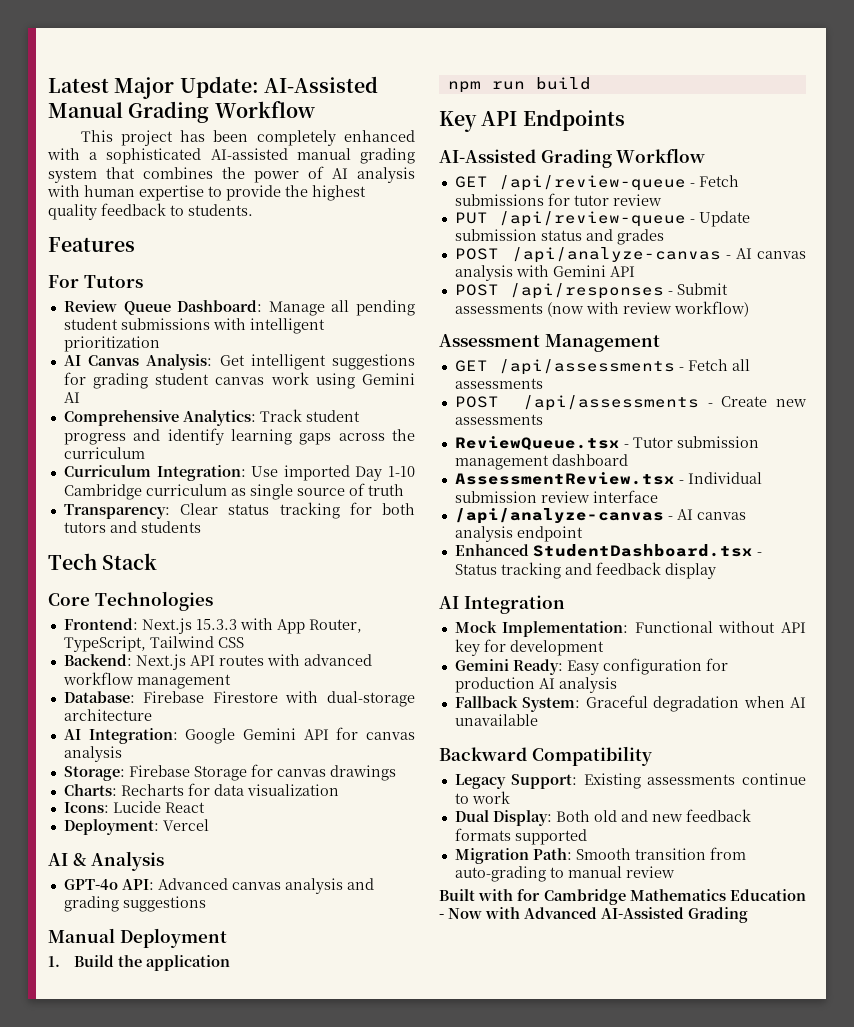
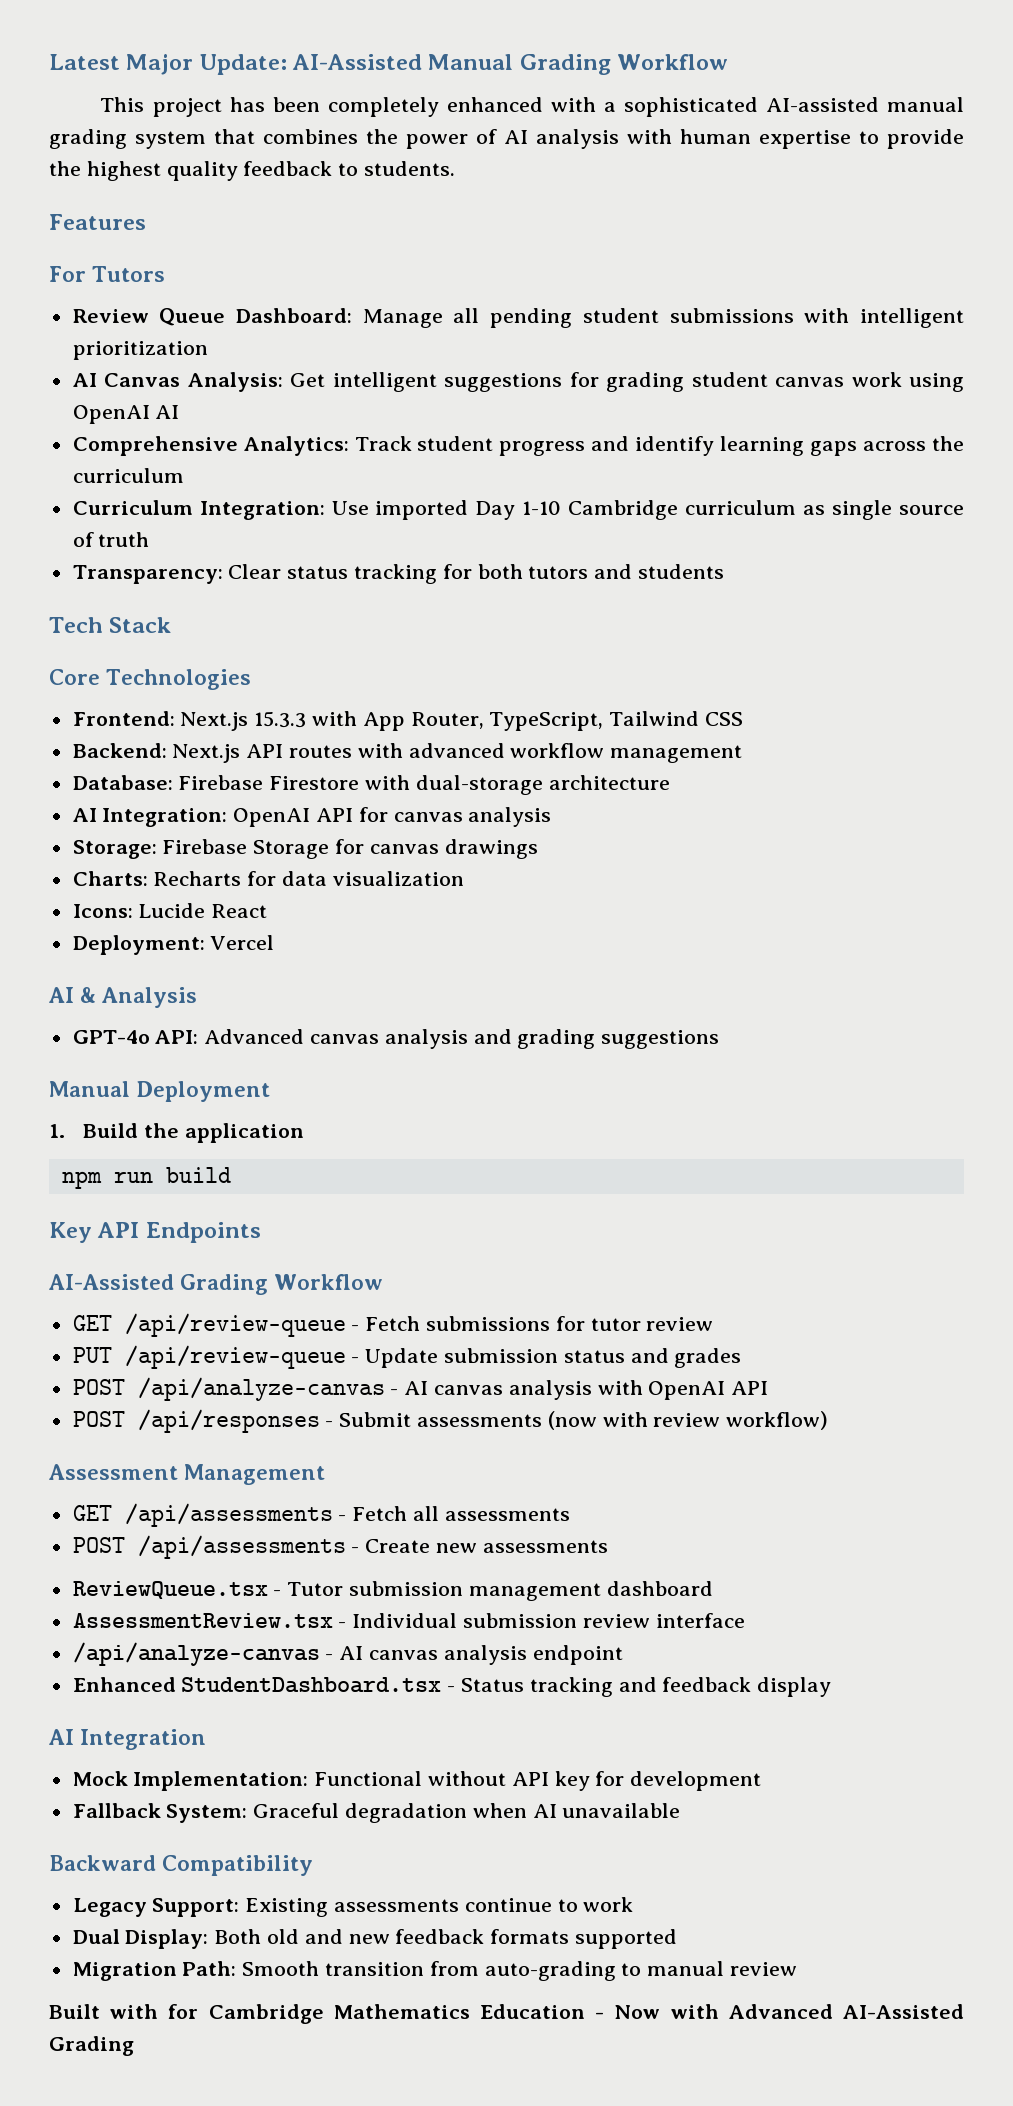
[362,373,416,385] Gemini -> [72,405,150,424] OpenAI
[185,728,296,744] Google Gemini -> [233,808,311,827] OpenAI
[552,265,606,277] Gemini -> [648,1381,726,1400] OpenAI
[454,658,728,675] [454,677,617,693] // Gemini Ready: Easy configuration for production AI analysis -> (762, 1781) none

